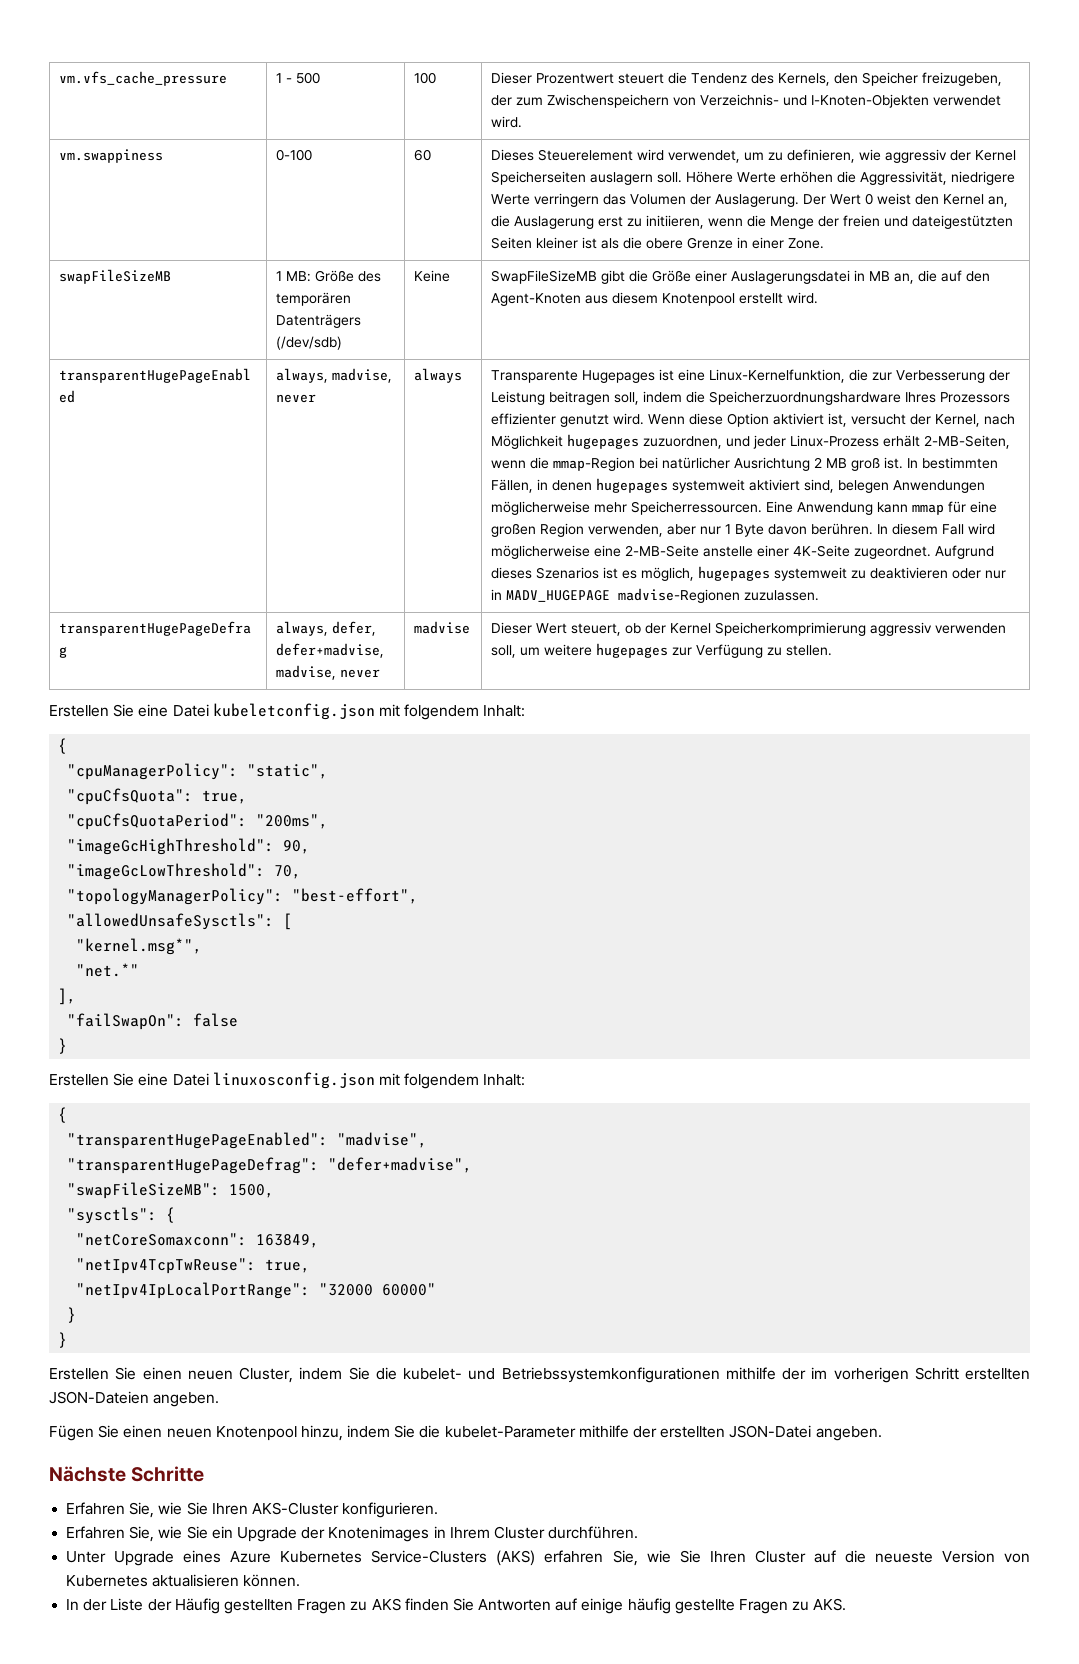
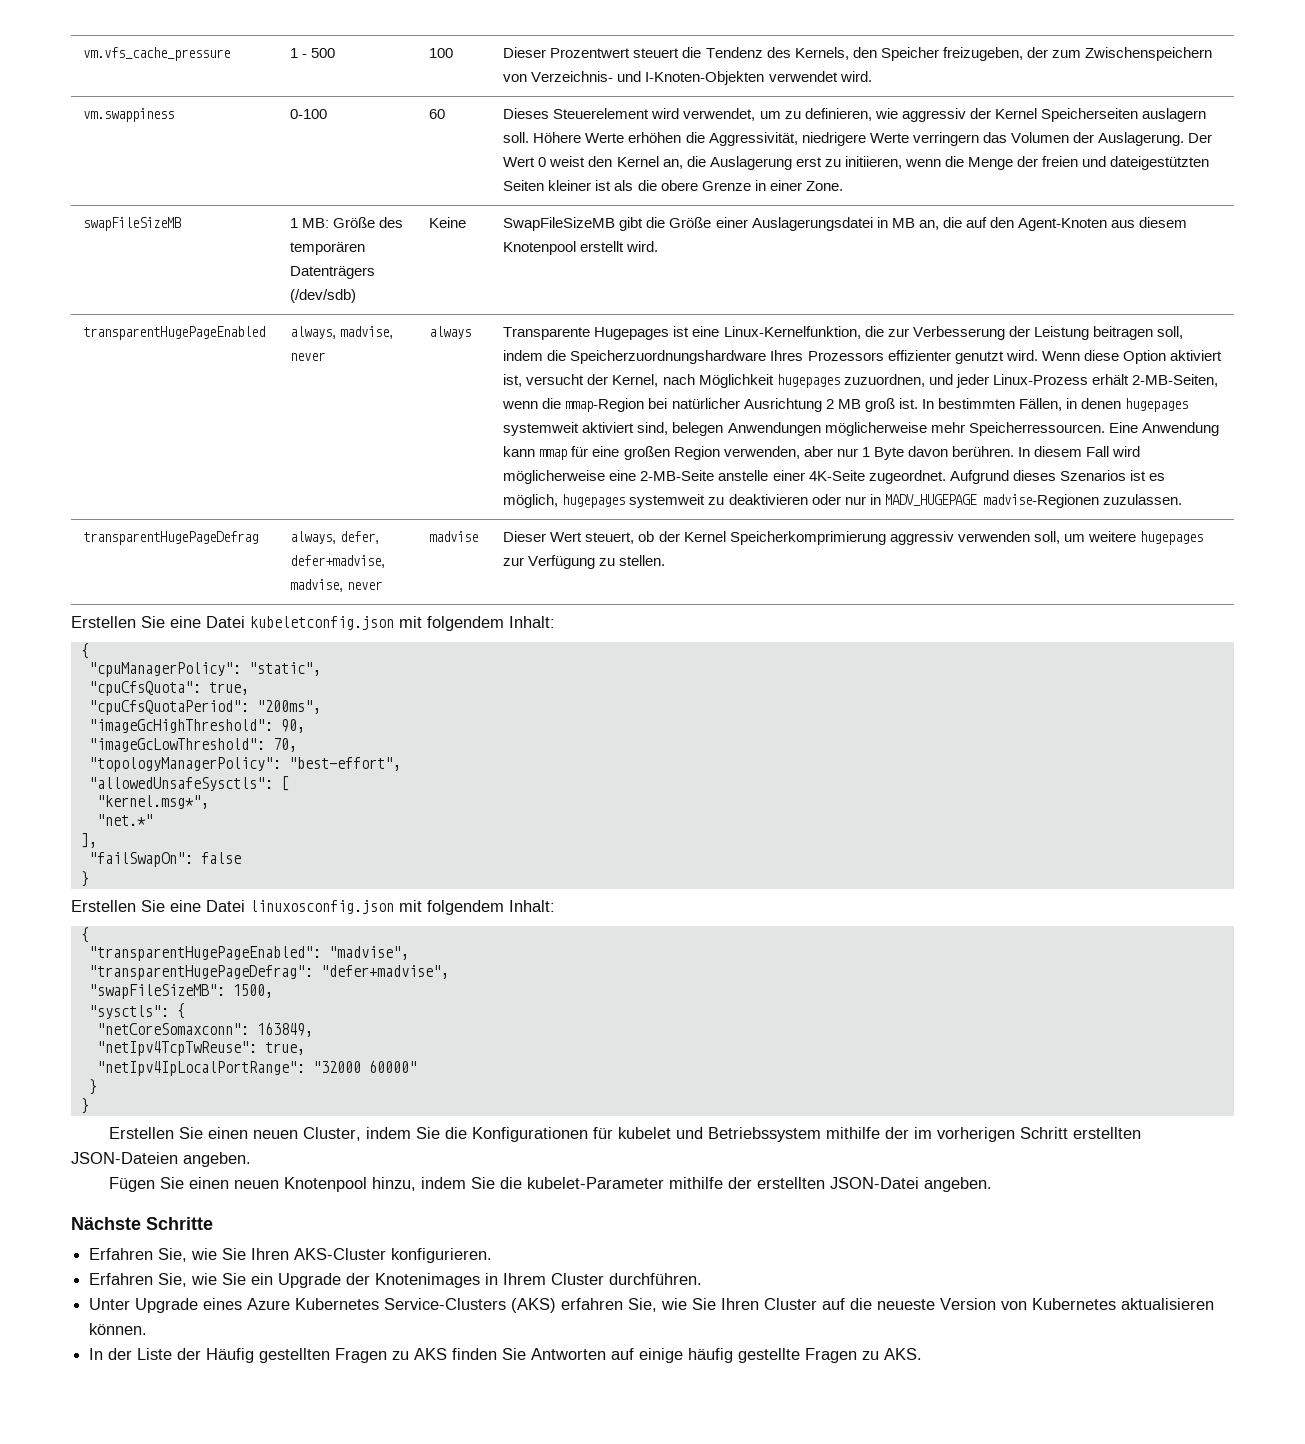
[403,1367,720,1383] kubelet- und Betriebssystemkonfigurationen -> [472,1127,822,1142] Konfigurationen für kubelet und Betriebssystem

